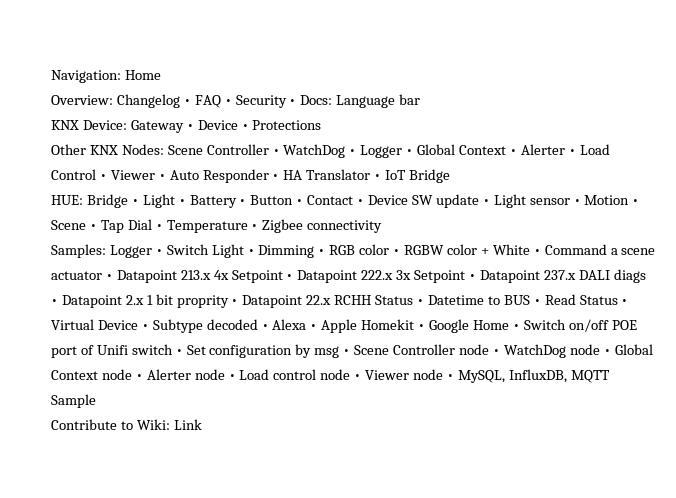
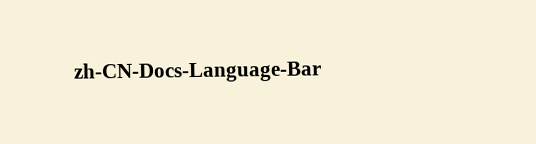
[51,70,161,83] [51,94,421,108] [51,120,322,133] [51,144,610,158] [51,169,451,183] [51,194,640,208] [51,219,383,233] [51,244,656,258] [51,269,646,283] [51,294,629,308] [51,319,637,333] [51,344,653,358] [51,369,610,383] [51,394,96,408] [51,419,202,430] Navigation: Home // Overview: Changelog • FAQ • Security • Docs: Language bar // KNX Device: Gateway • Device • Protections // Other KNX Nodes: Scene Controller • WatchDog • Logger • Global Context • Alerter • Load Control • Viewer • Auto Responder • HA Translator • IoT Bridge // HUE: Bridge • Light • Battery • Button • Contact • Device SW update • Light sensor • Motion • Scene • Tap Dial • Temperature • Zigbee connectivity // Samples: Logger • Switch Light • Dimming • RGB color • RGBW color + White • Command a scene actuator • Datapoint 213.x 4x Setpoint • Datapoint 222.x 3x Setpoint • Datapoint 237.x DALI diags • Datapoint 2.x 1 bit proprity • Datapoint 22.x RCHH Status • Datetime to BUS • Read Status • Virtual Device • Subtype decoded • Alexa • Apple Homekit • Google Home • Switch on/off POE port of Unifi switch • Set configuration by msg • Scene Controller node • WatchDog node • Global Context node • Alerter node • Load control node • Viewer node • MySQL, InfluxDB, MQTT Sample // Contribute to Wiki: Link -> [73,60,322,84] zh-CN-Docs-Language-Bar

